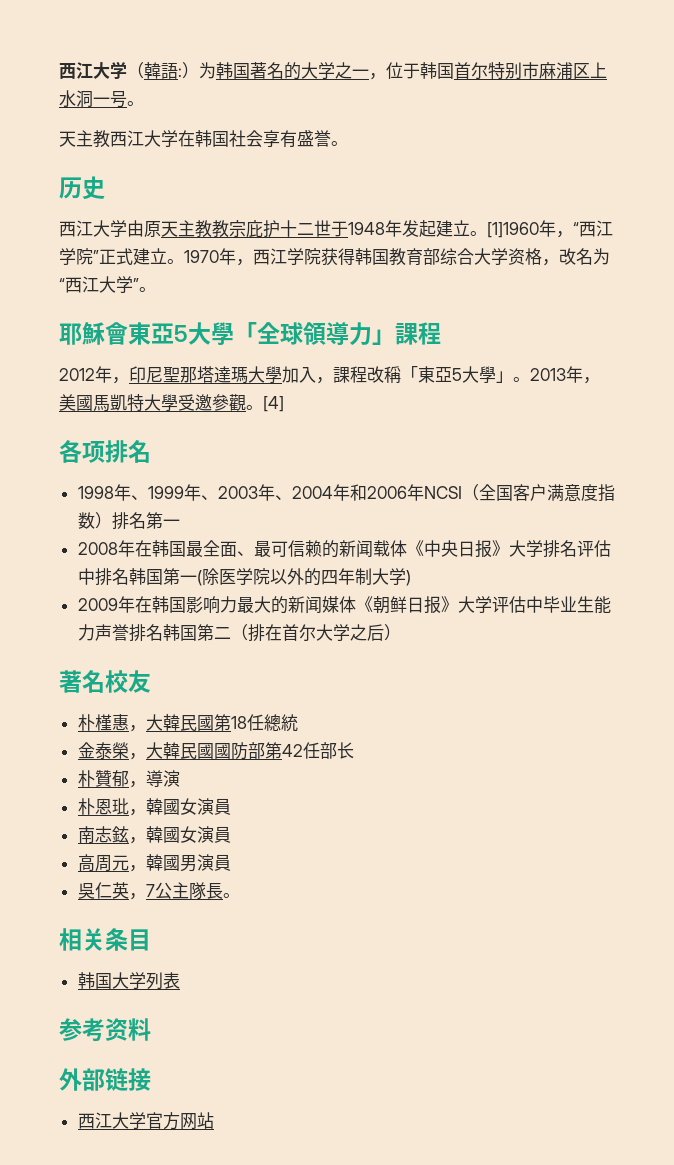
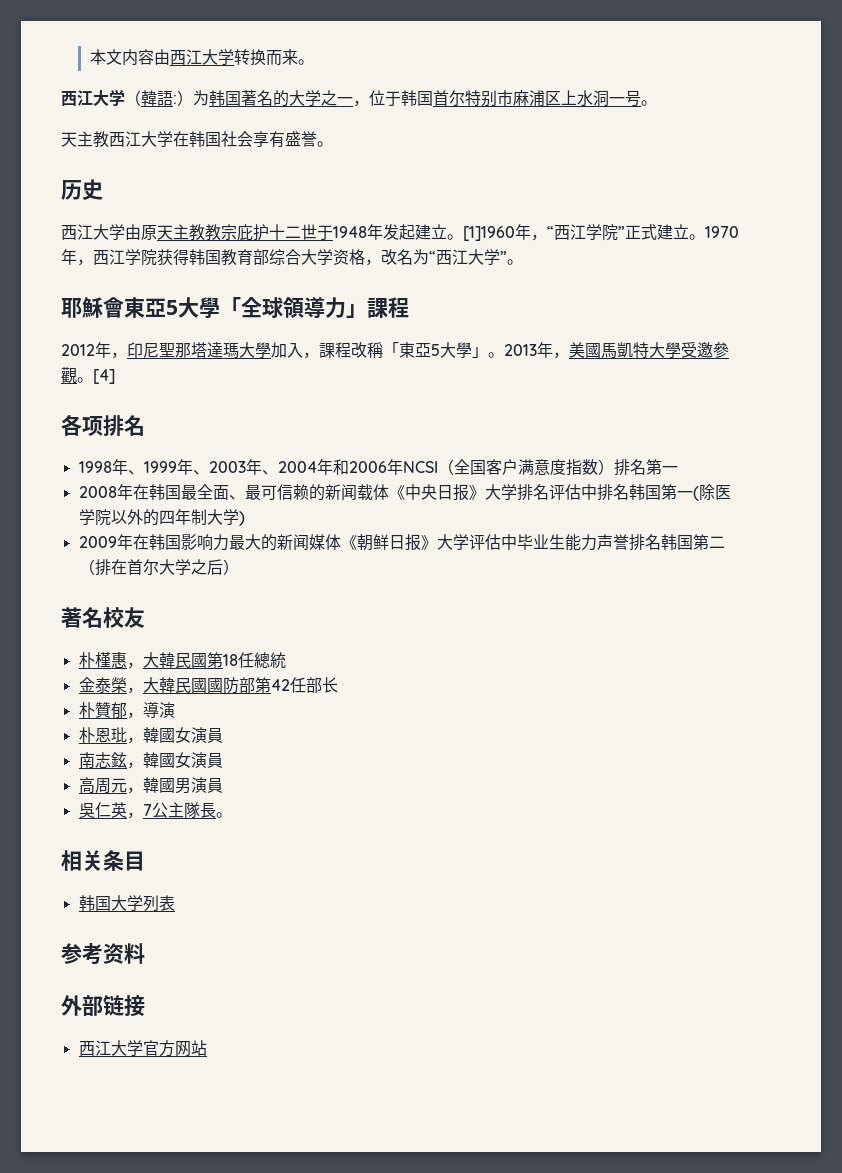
(59, 71) none -> [89,49,314,66] 本文内容由西江大学转换而来。 //

